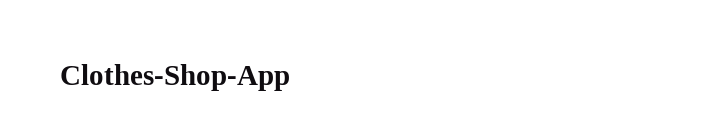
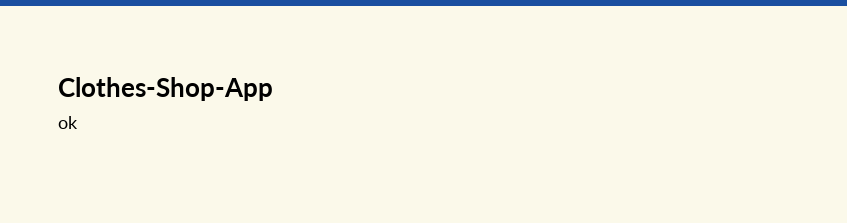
(290, 77) none -> [58,116,78,129] // ok

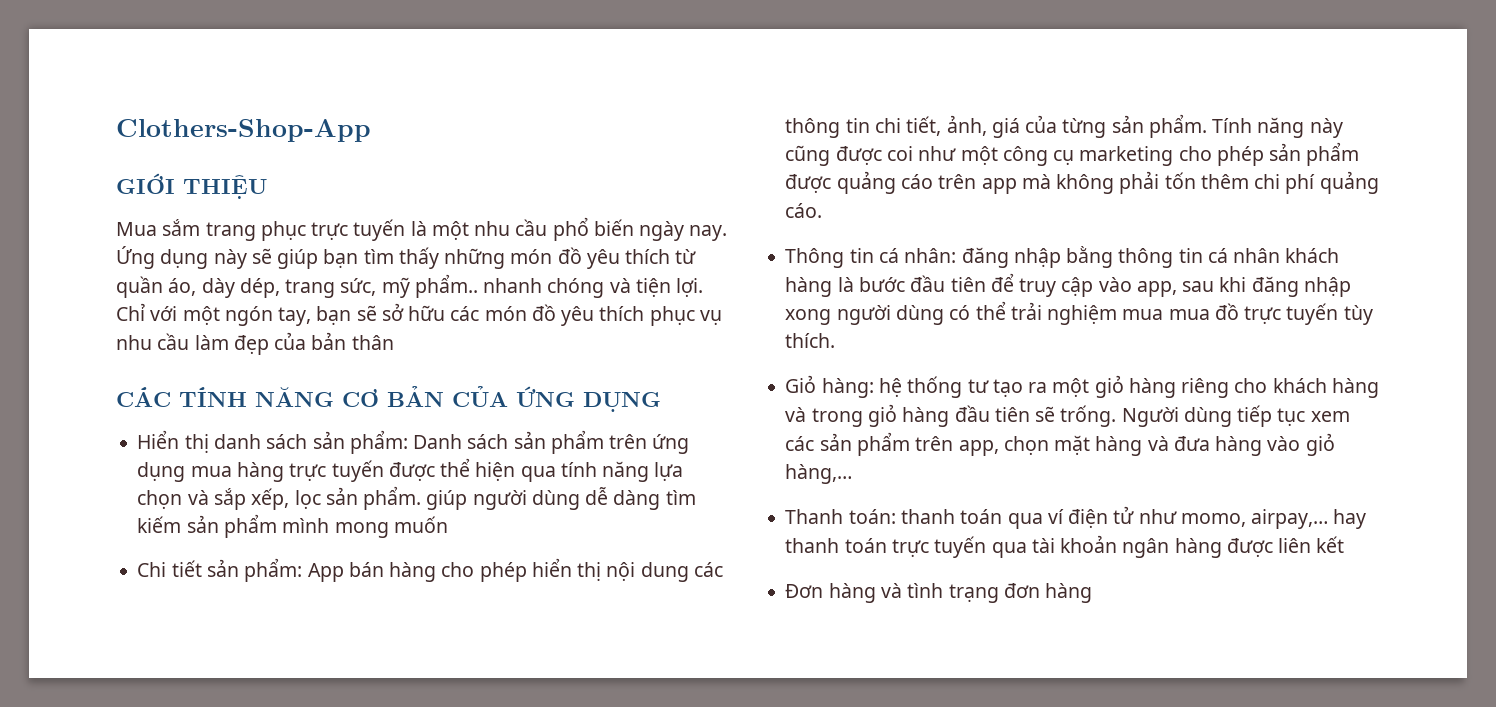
[58,77,273,101] [58,116,78,129] Clothes-Shop-App // ok -> [116,119,371,142] [116,173,267,199] [116,217,728,241] [116,246,697,269] [116,274,704,298] [116,303,722,326] [116,332,394,355] [116,386,661,412] [137,430,690,454] [137,458,684,482] [137,486,696,510] [137,514,448,538] [137,558,723,582] [785,114,1343,138] [785,142,1360,166] [785,171,1379,194] [785,203,823,218] [785,246,1340,268] [785,273,1351,297] [785,301,1373,325] [785,333,836,348] [785,375,1379,398] [785,404,1350,427] [785,432,1335,456] [785,464,853,484] [785,506,1367,529] [785,535,1345,558] [785,583,1093,603] Clothers-Shop-App // GIỚI THIỆU // Mua sắm trang phục trực tuyến là một nhu cầu phổ biến ngày nay. Ứng dụng này sẽ giúp bạn tìm thấy những món đồ yêu thích từ quần áo, dày dép, trang sức, mỹ phẩm.. nhanh chóng và tiện lợi. Chỉ với một ngón tay, bạn sẽ sở hữu các món đồ yêu thích phục vụ nhu cầu làm đẹp của bản thân // CÁC TÍNH NĂNG CƠ BẢN CỦA ỨNG DỤNG // Hiển thị danh sách sản phẩm: Danh sách sản phẩm trên ứng dụng mua hàng trực tuyến được thể hiện qua tính năng lựa chọn và sắp xếp, lọc sản phẩm. giúp người dùng dễ dàng tìm kiếm sản phẩm mình mong muốn // Chi tiết sản phẩm: App bán hàng cho phép hiển thị nội dung các thông tin chi tiết, ảnh, giá của từng sản phẩm. Tính năng này cũng được coi như một công cụ marketing cho phép sản phẩm được quảng cáo trên app mà không phải tốn thêm chi phí quảng cáo. // Thông tin cá nhân: đăng nhập bằng thông tin cá nhân khách hàng là bước đầu tiên để truy cập vào app, sau khi đăng nhập xong người dùng có thể trải nghiệm mua mua đồ trực tuyến tùy thích. // Giỏ hàng: hệ thống tư tạo ra một giỏ hàng riêng cho khách hàng và trong giỏ hàng đầu tiên sẽ trống. Người dùng tiếp tục xem các sản phẩm trên app, chọn mặt hàng và đưa hàng vào giỏ hàng,… // Thanh toán: thanh toán qua ví điện tử như momo, airpay,… hay thanh toán trực tuyến qua tài khoản ngân hàng được liên kết // Đơn hàng và tình trạng đơn hàng

